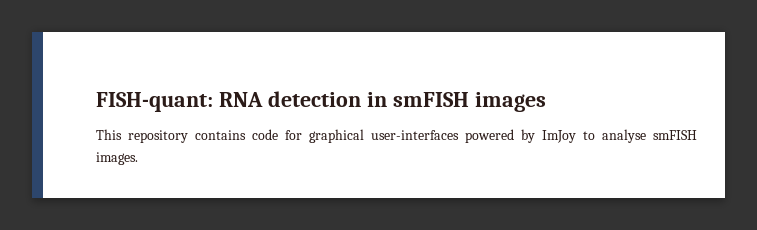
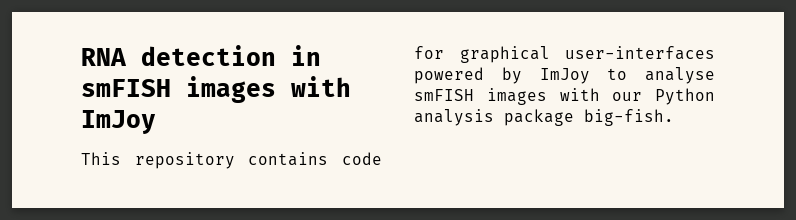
[96,92,213,112] FISH-quant: -> (81, 57) none
(546, 102) none -> [291,76,351,97] [81,110,156,134] with ImJoy
[96,152,138,165] images. -> [486,88,715,105] [414,109,674,126] images with our Python analysis package big-fish.

